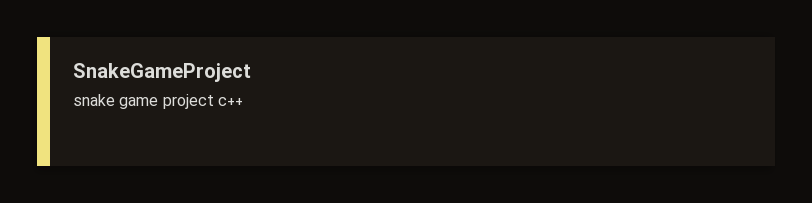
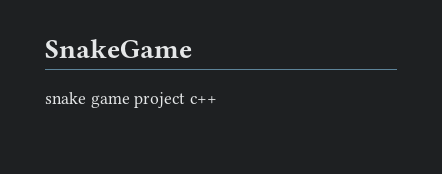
[73,63,251,82] SnakeGameProject -> [45,39,192,58] SnakeGame

